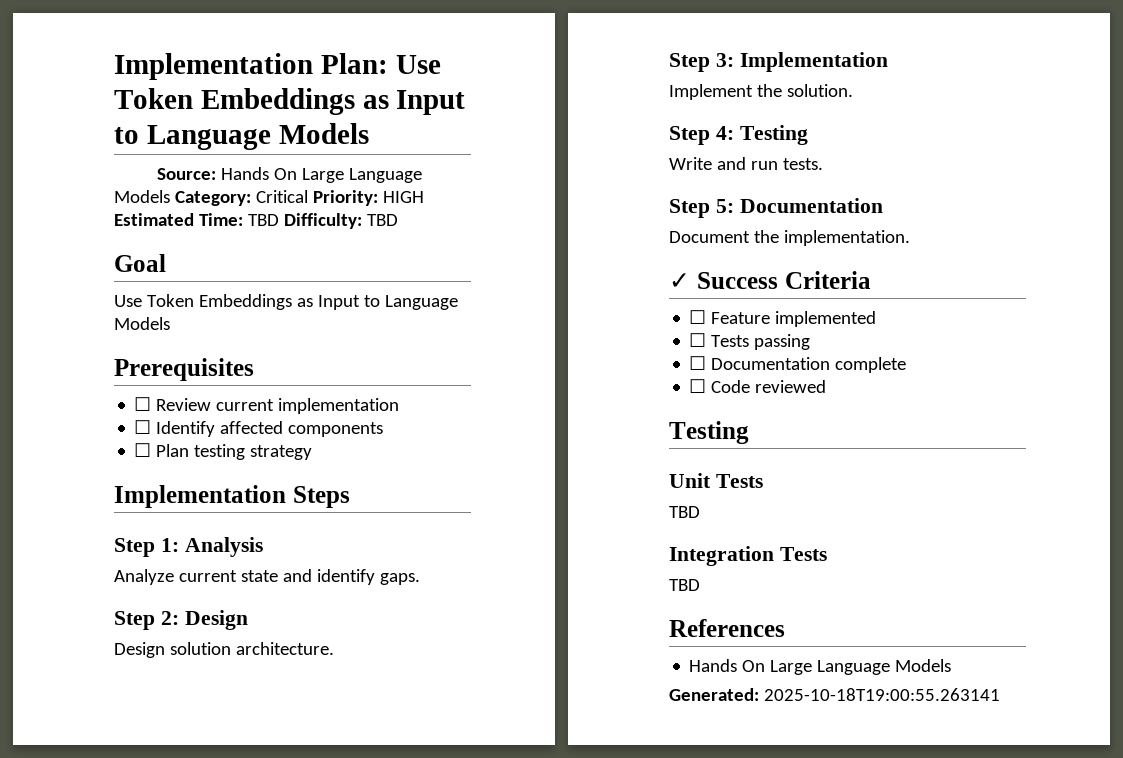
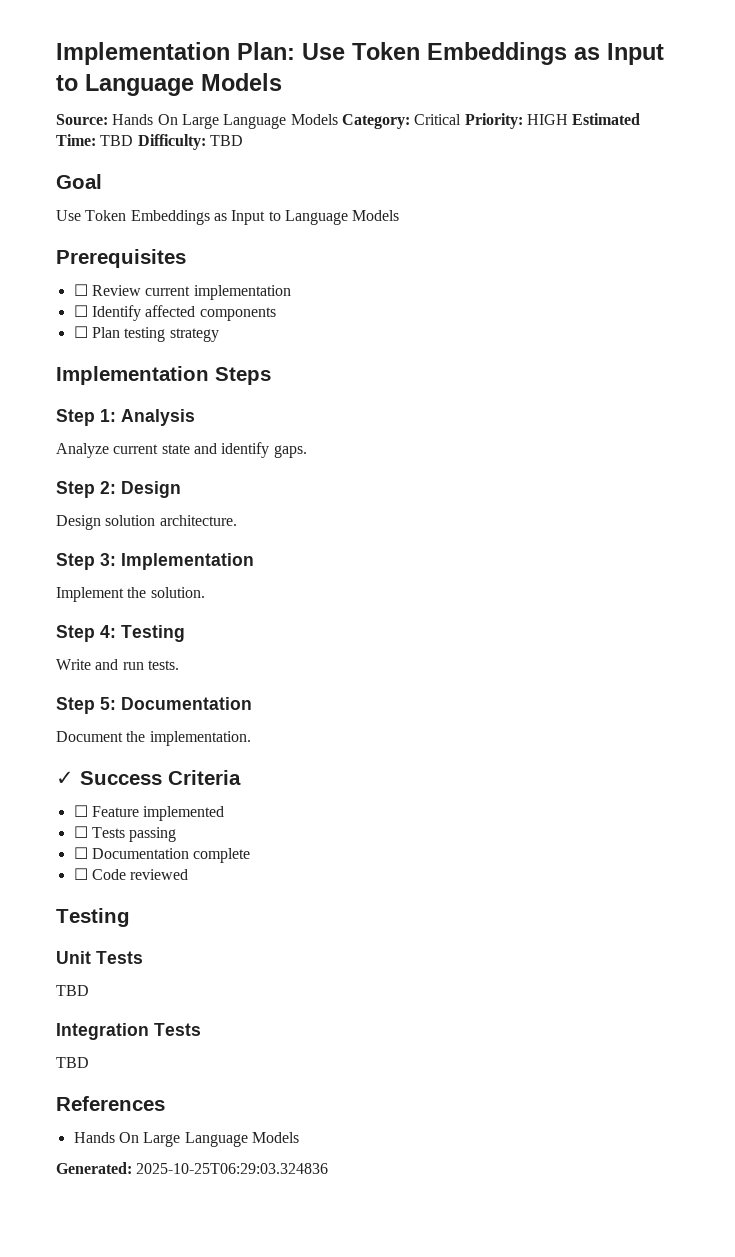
[763,688,1000,701] 2025-10-18T19:00:55.263141 -> [136,1163,329,1174] 2025-10-25T06:29:03.324836

